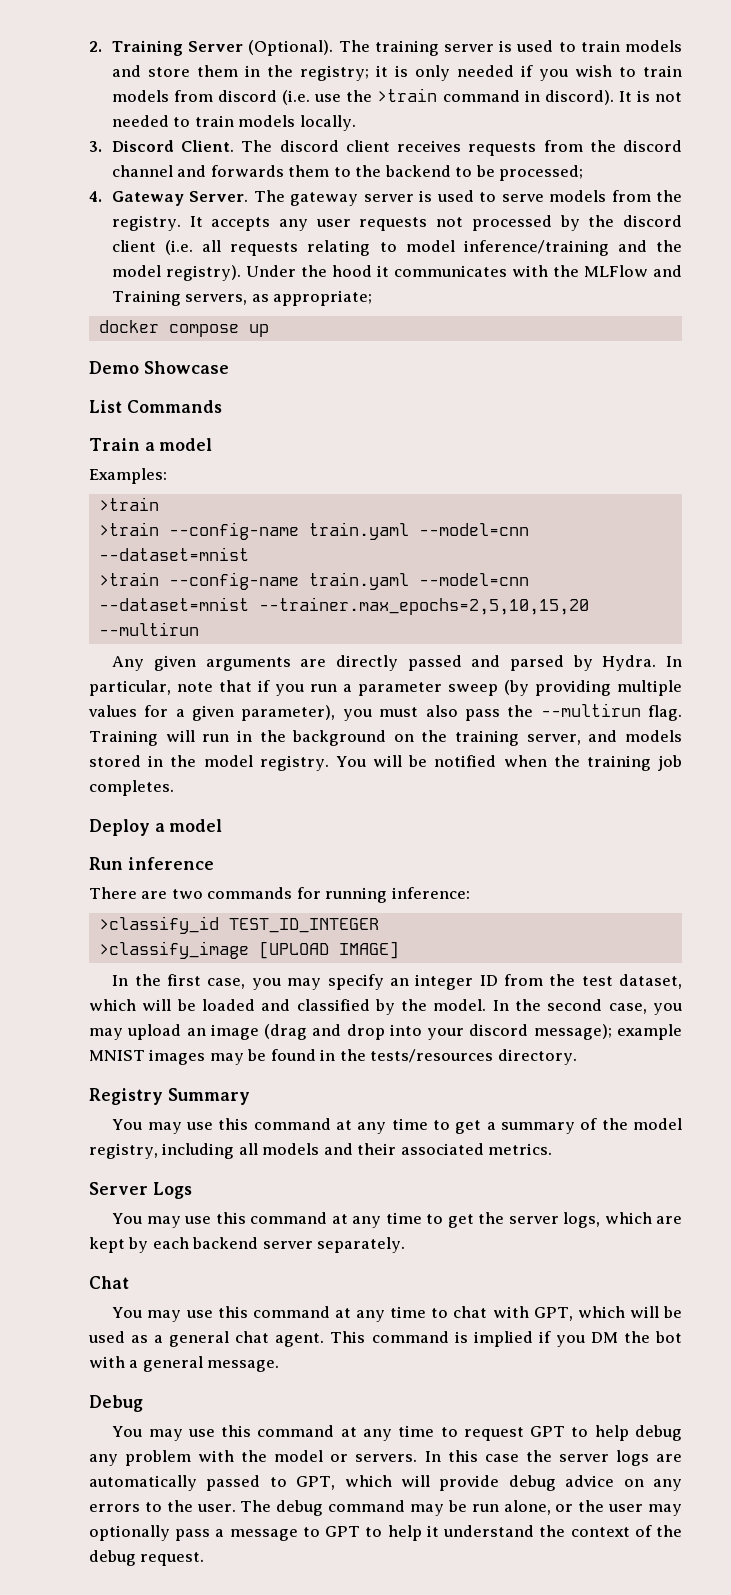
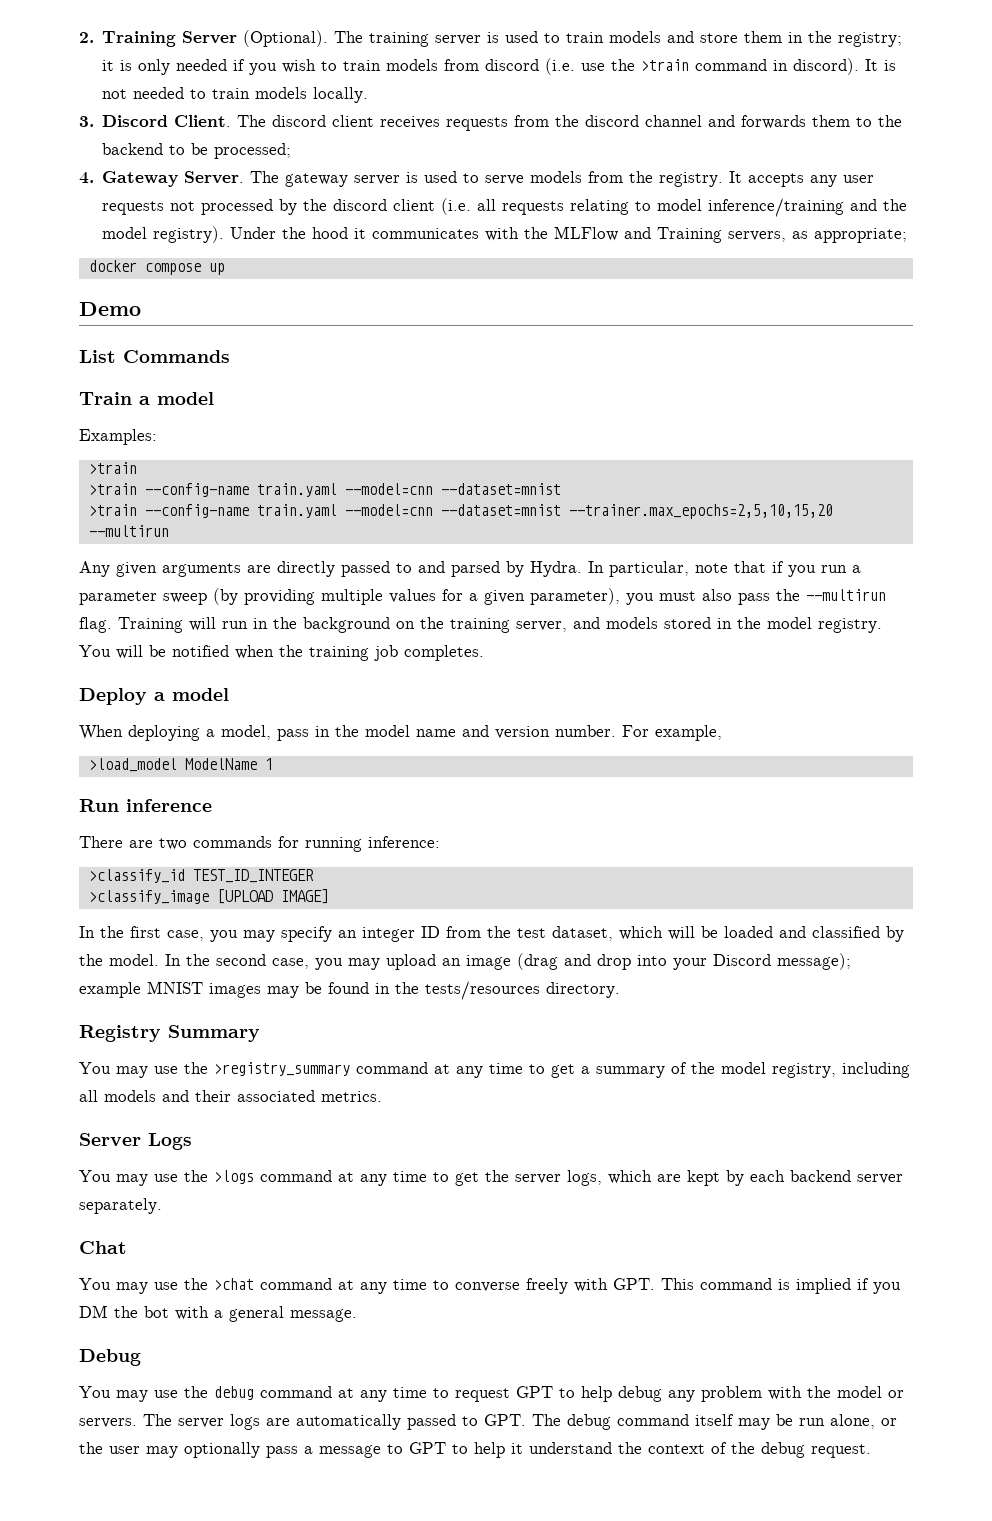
[144,361,229,374] Showcase -> (141, 309) none
(462, 663) none -> [396,563,412,573] to
(223, 825) none -> [79,725,722,741] [88,758,273,772] // When deploying a model, pass in the model name and version number. For example, // >load_model ModelName 1
[469,1024,529,1036] discord -> [713,954,771,966] Discord
[218,1118,249,1130] this -> [184,1062,350,1076] the >registry_summary
[215,1212,246,1224] this -> [184,1170,254,1184] the >logs
[217,1306,682,1322] [88,1331,325,1347] this command at any time to chat with GPT, which will be used as a general chat agent. -> [184,1278,655,1294] the >chat command at any time to converse freely with GPT.
[221,1425,252,1437] this -> [184,1386,254,1400] the debug
[424,1450,552,1462] In this case the -> [143,1414,172,1426] The
[296,1475,682,1491] [89,1500,236,1512] GPT, which will provide debug advice on any errors to the user. -> [484,1414,526,1426] GPT.
(406, 1506) none -> [695,1414,734,1426] itself

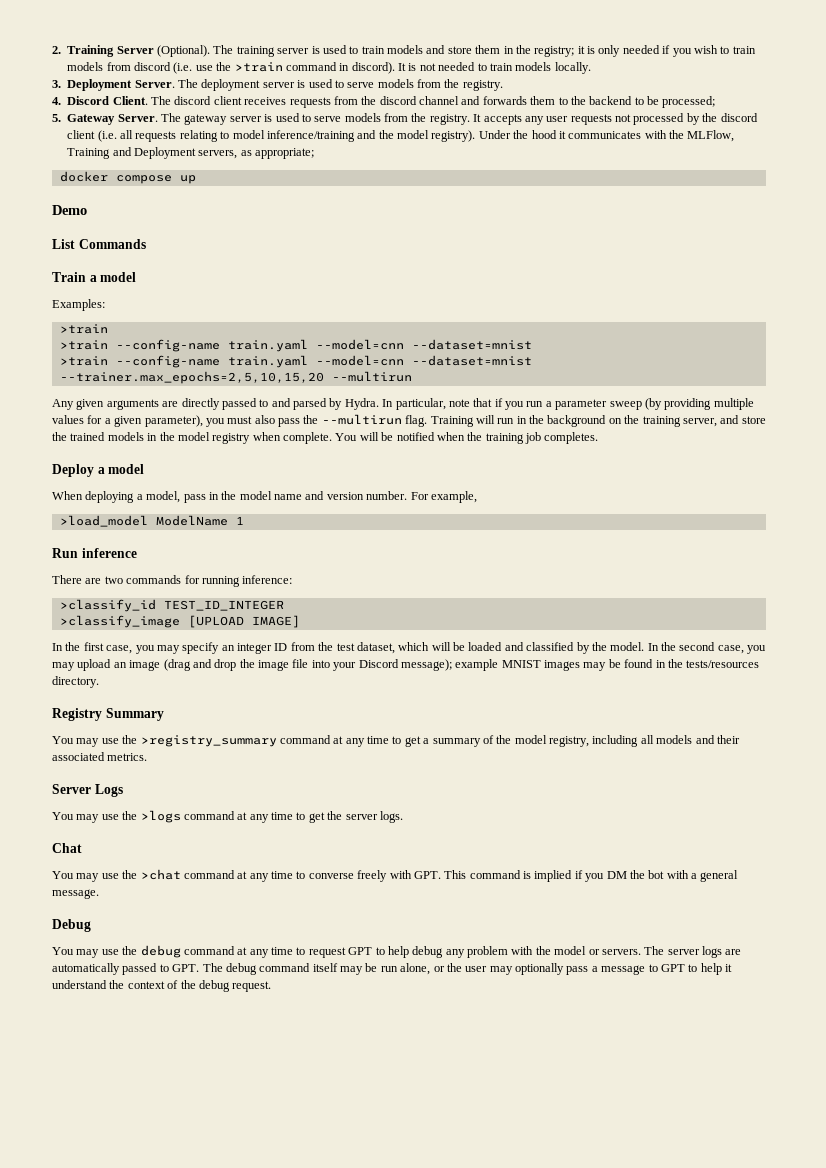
(94, 121) none -> [67,79,503,91] [52,97,61,105] Deployment Server. The deployment server is used to serve models from the registry. // 4.
[79,172,94,184] 4. -> [52,114,61,122] 5.
[554,226,723,243] MLFlow and Training -> [687,130,735,142] [67,147,196,159] MLFlow, Training and Deployment
[606,617,882,633] models stored in the model registry. -> [741,416,766,424] [52,432,332,444] store the trained models in the model registry when complete.
(631, 962) none -> [239,659,309,671] the image file
[567,1170,903,1186] [79,1198,162,1214] logs, which are kept by each backend server separately. -> [379,811,403,823] logs.

